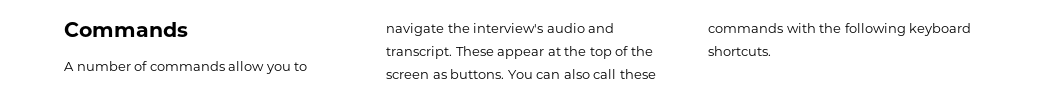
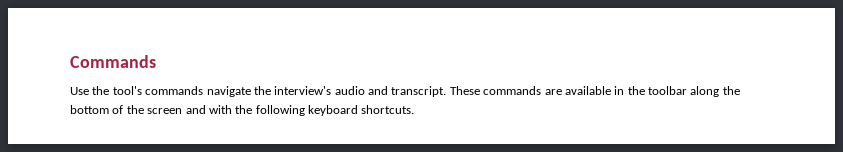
[64,61,308,74] A number of commands allow you to -> [70,86,204,95] Use the tool's commands
[497,46,653,59] [386,69,656,79] [708,23,783,33] appear at the top of the screen as buttons. You can also call these commands -> [483,86,740,97] [70,105,206,114] commands are available in the toolbar along the bottom of the screen and

